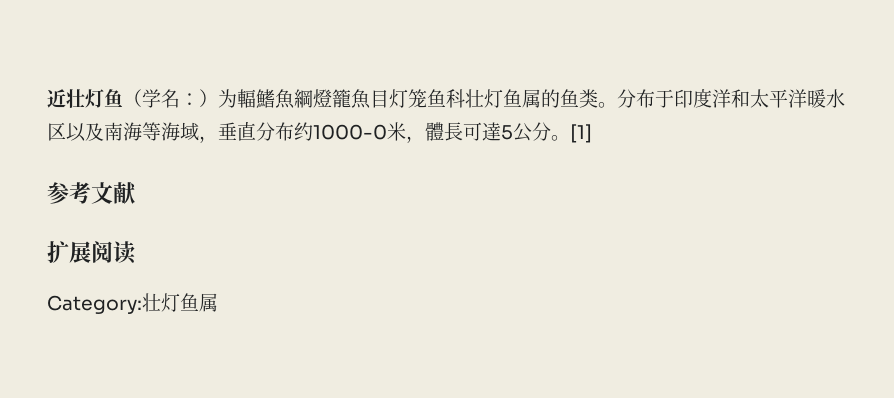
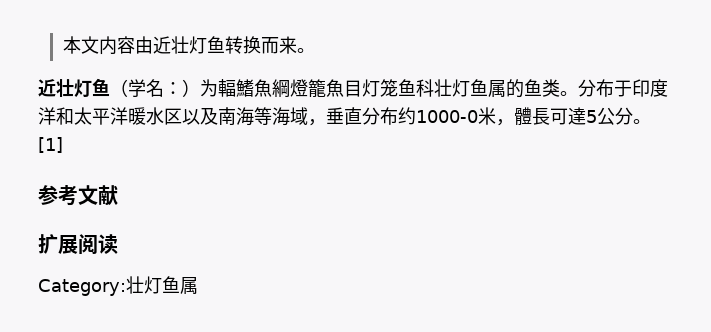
(47, 98) none -> [62,36,315,55] 本文内容由近壮灯鱼转换而来。 //

